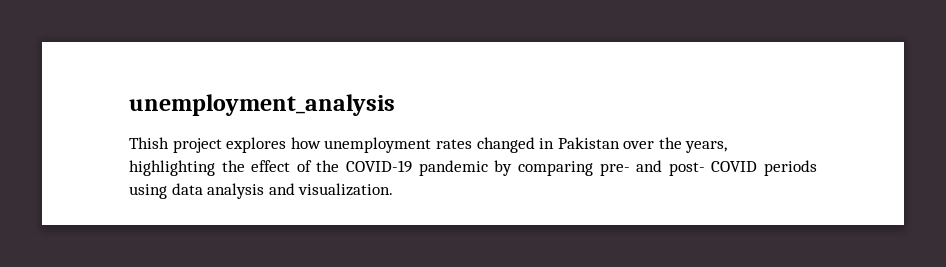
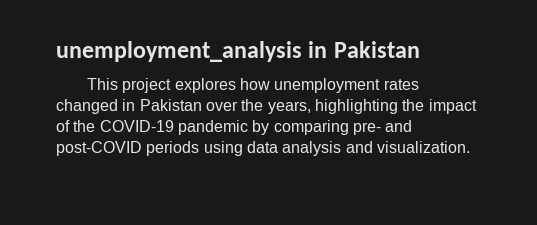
[129,137,169,149] // Thish -> [308,41,420,58] [87,78,119,90] in Pakistan // This
[251,160,291,172] effect -> [428,99,477,114] impact
[668,161,758,176] post- COVID -> [56,141,142,156] post-COVID

